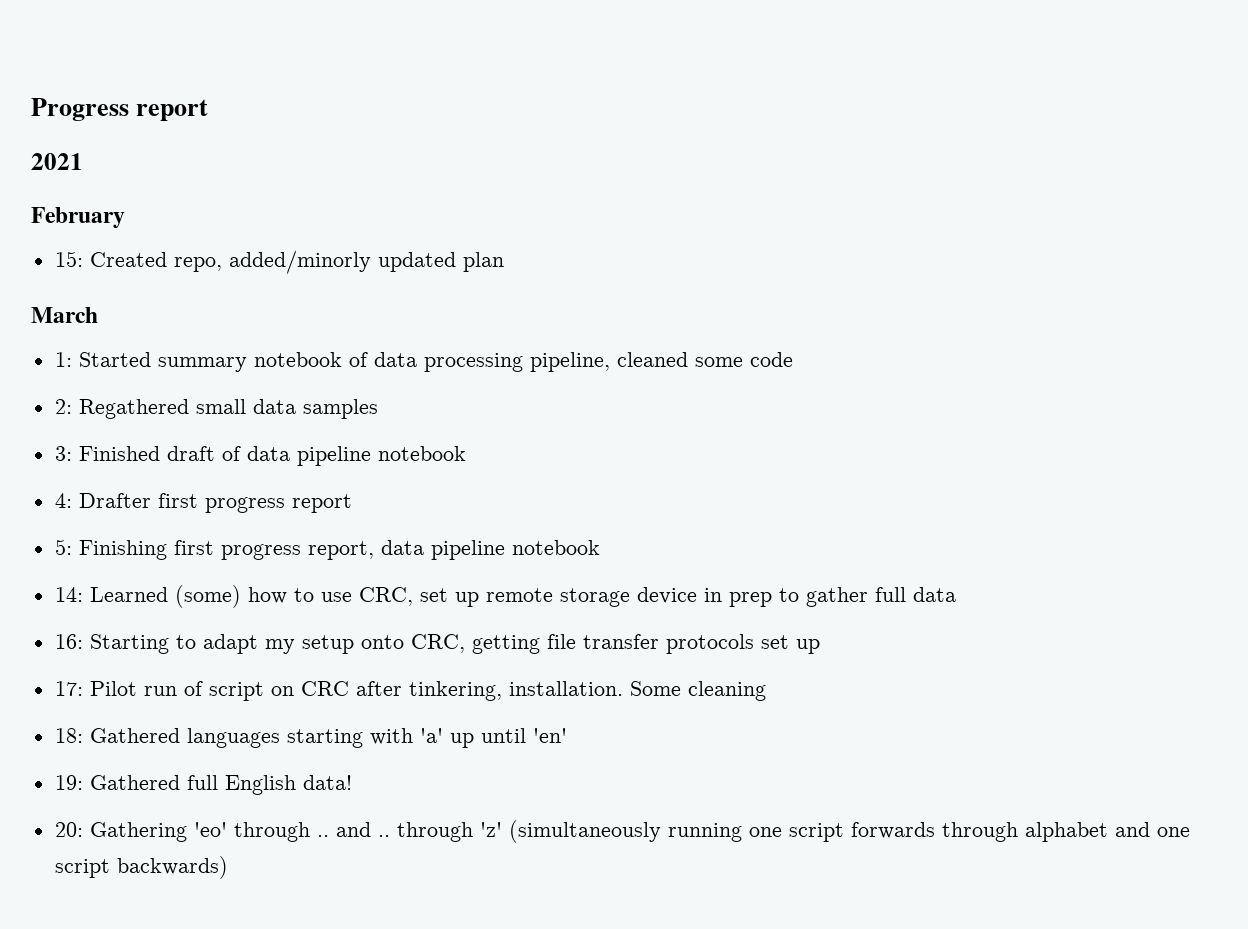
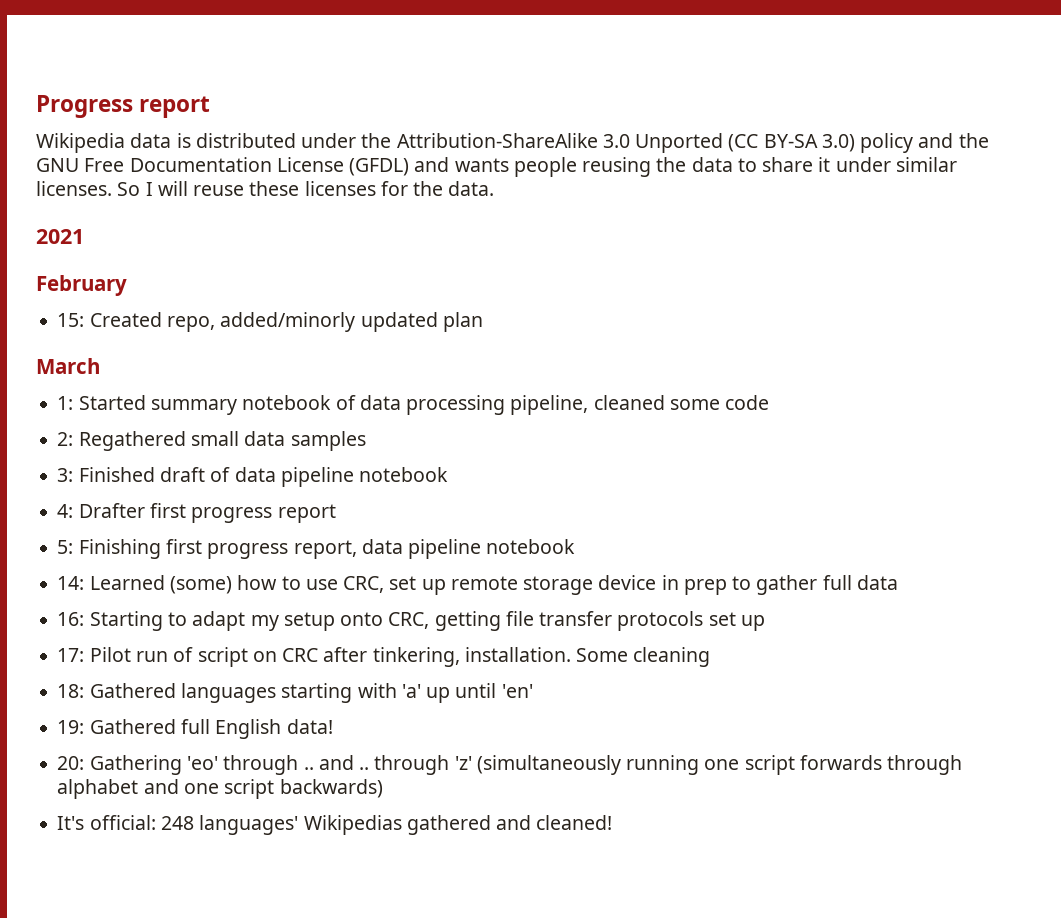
(209, 110) none -> [36,133,989,153] [36,157,957,177] [36,181,495,196] // Wikipedia data is distributed under the Attribution-ShareAlike 3.0 Unported (CC BY-SA 3.0) policy and the GNU Free Documentation License (GFDL) and wants people reusing the data to share it under similar licenses. So I will reuse these licenses for the data.
(228, 867) none -> [57,815,613,835] // It's official: 248 languages' Wikipedias gathered and cleaned!

